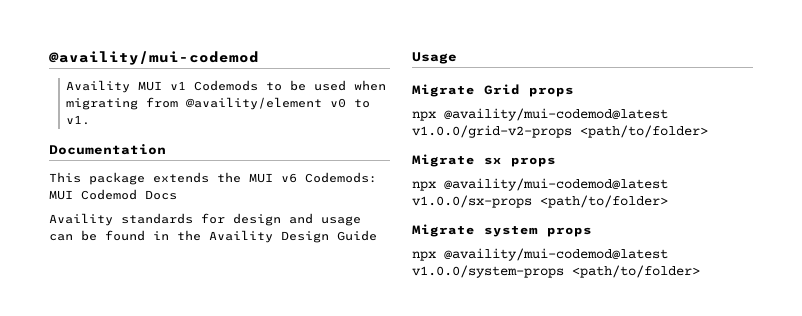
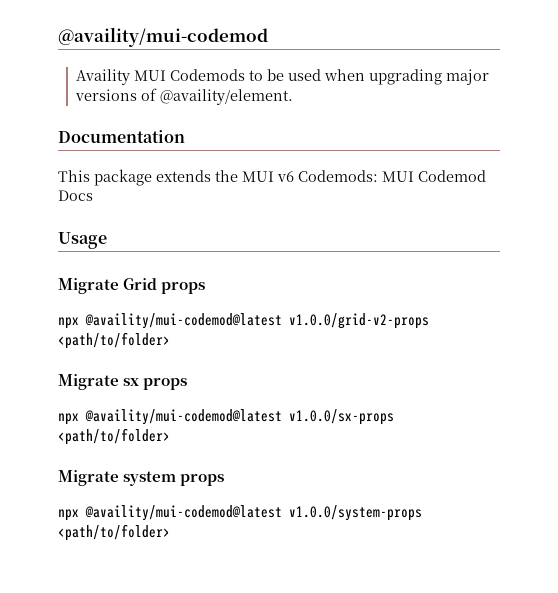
[169,81,186,90] v1 -> (166, 75) none
[65,97,370,110] [65,115,90,125] migrating from @availity/element v0 to v1. -> [368,69,489,85] [74,88,293,105] upgrading major versions of @availity/element.
[49,213,361,226] [49,230,377,243] // Availity standards for design and usage can be found in the Availity Design Guide -> (93, 195) none

